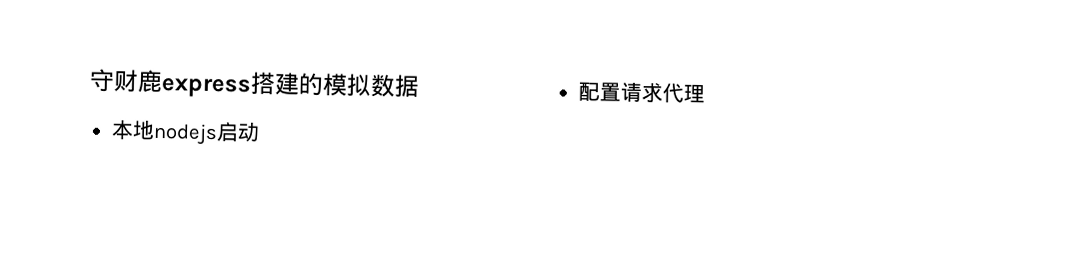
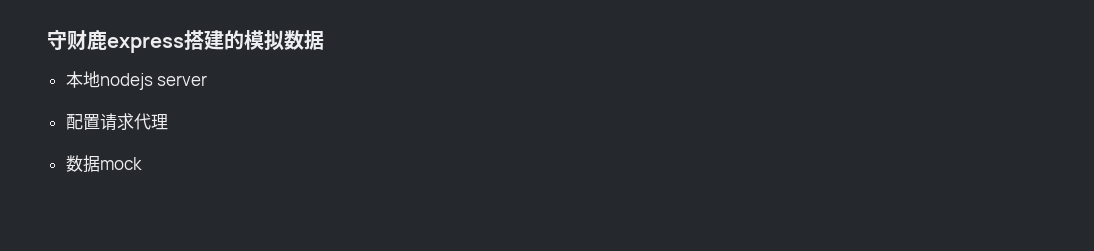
[215,121,260,142] 启动 -> [157,75,208,86] server
(705, 93) none -> [65,155,142,173] // 数据mock

